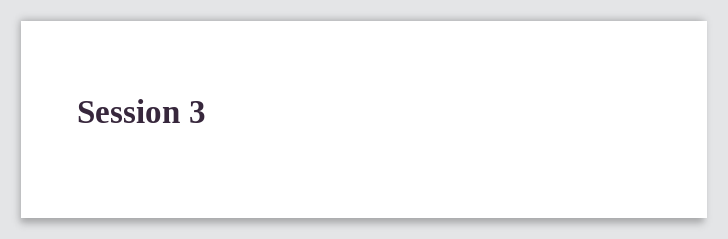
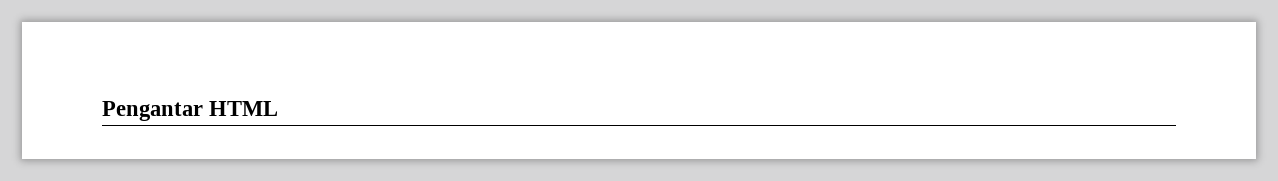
[77,99,206,123] Session 3 -> [102,101,279,121] Pengantar HTML

